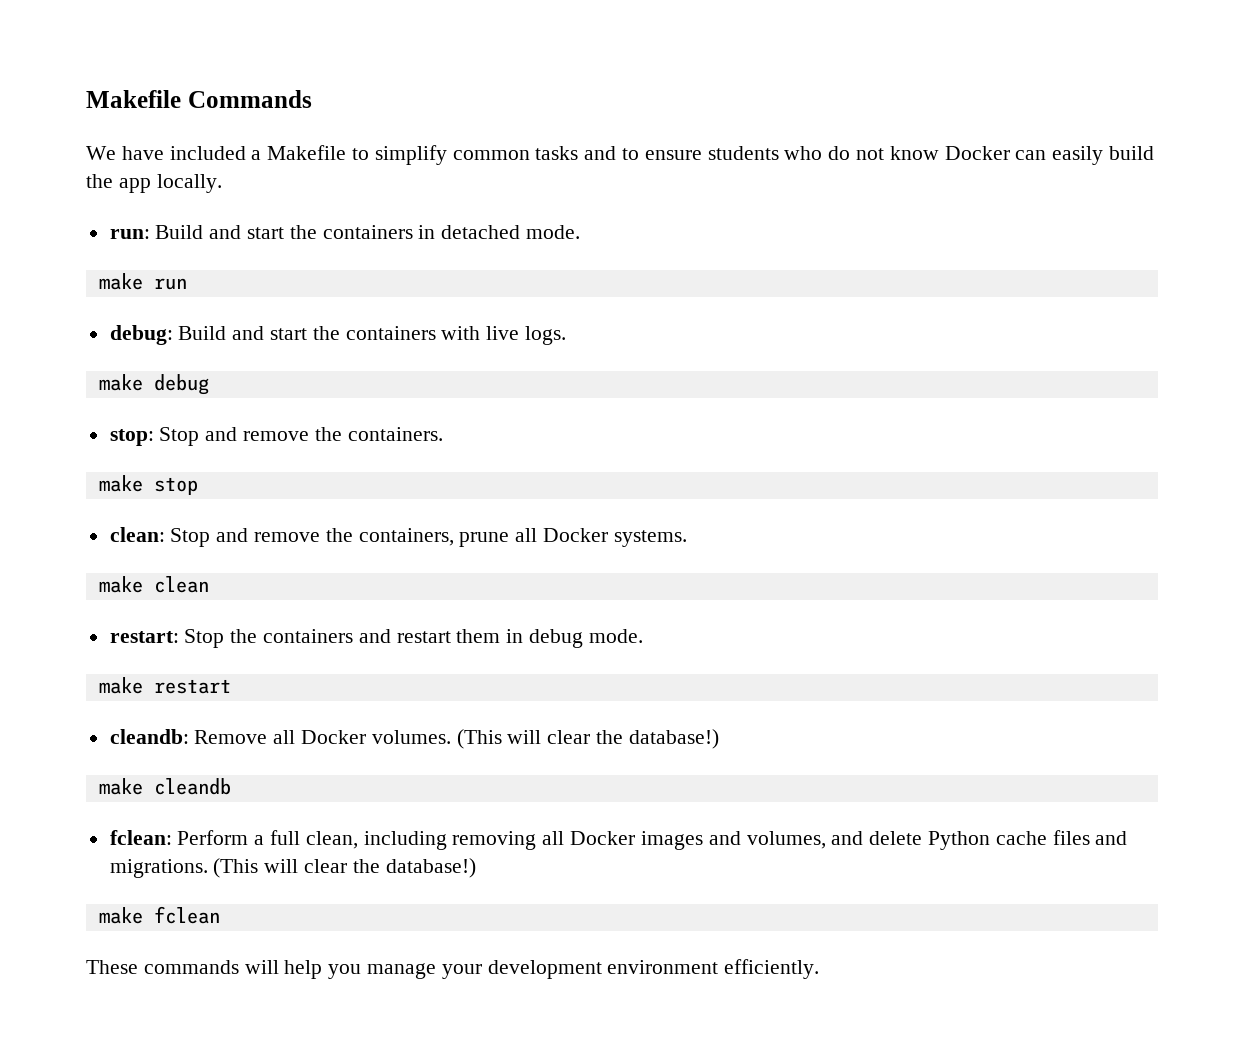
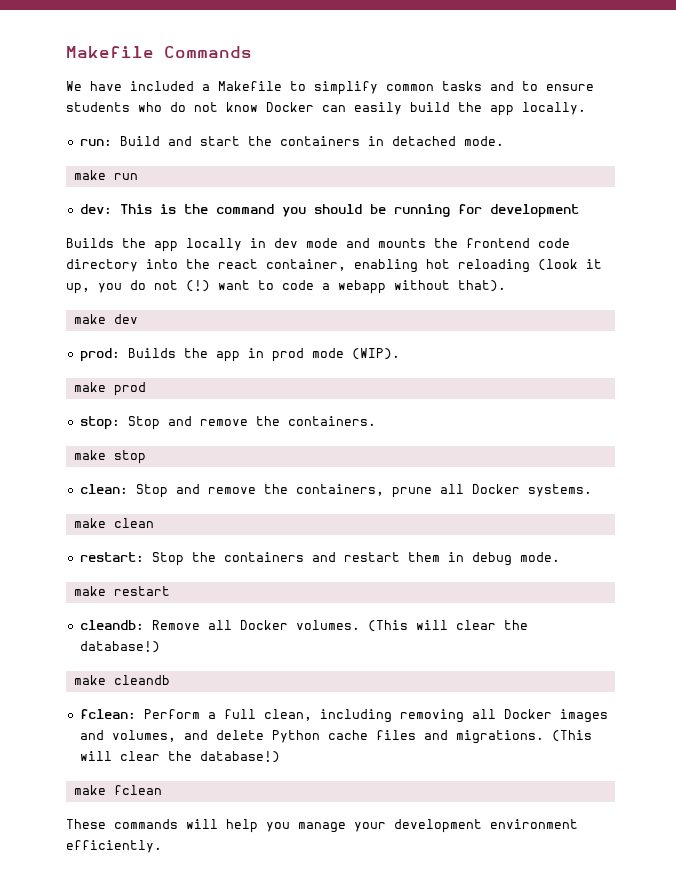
[109,325,567,345] [98,374,209,395] debug: Build and start the containers with live logs. // make debug -> [79,204,579,218] [66,238,570,252] [66,259,602,273] [66,280,506,294] [73,314,138,324] [79,348,400,362] [73,382,146,396] dev: This is the command you should be running for development // Builds the app locally in dev mode and mounts the frontend code directory into the react container, enabling hot reloading (look it up, you do not (!) want to code a webapp without that). // make dev // prod: Builds the app in prod mode (WIP). // make prod

